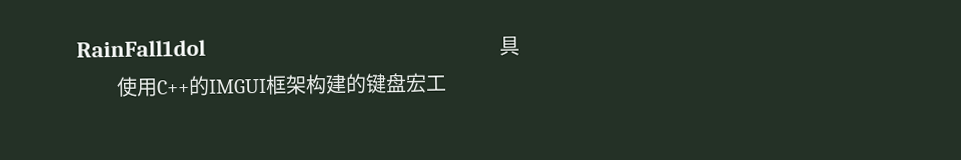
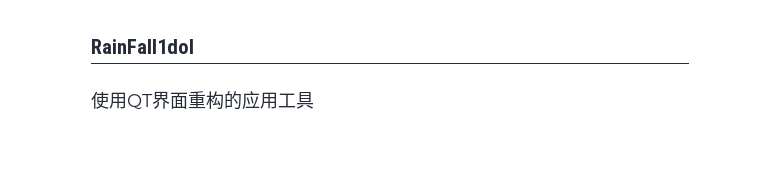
[156,72,428,96] C++的IMGUI框架构建的键盘宏 -> [127,91,278,110] QT界面重构的应用

